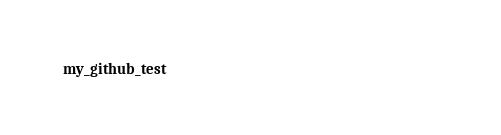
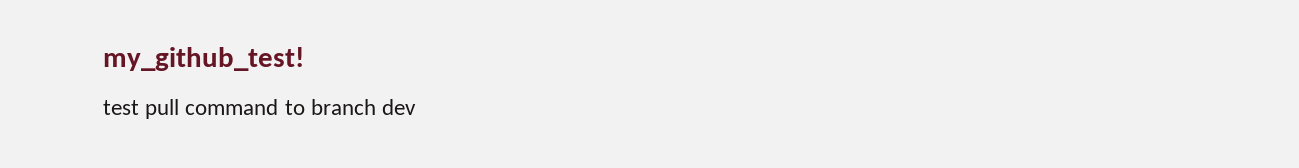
[63,62,167,77] my_github_test -> [103,47,304,71] [103,99,417,119] my_github_test! // test pull command to branch dev

